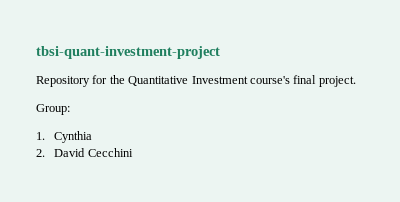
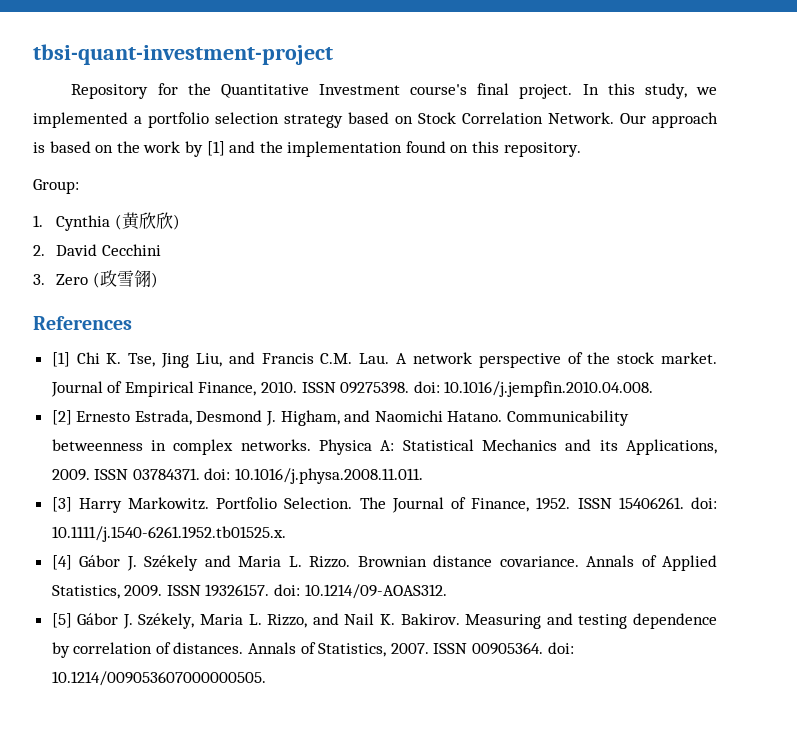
(356, 81) none -> [582,83,718,99] [33,112,718,128] [33,141,581,157] In this study, we implemented a portfolio selection strategy based on Stock Correlation Network. Our approach is based on the work by [1] and the implementation found on this repository.
(93, 137) none -> [114,212,180,230] (黄欣欣)
(133, 152) none -> [33,270,158,288] [33,316,132,330] [51,352,717,368] [50,381,654,397] [51,410,630,426] [51,439,718,455] [51,468,424,484] [51,497,717,513] [51,526,286,542] [51,555,717,571] [51,584,447,599] [51,613,717,629] [51,642,574,658] [51,671,266,686] // 3. Zero (政雪翎) // References // [1] Chi K. Tse, Jing Liu, and Francis C.M. Lau. A network perspective of the stock market. Journal of Empirical Finance, 2010. ISSN 09275398. doi: 10.1016/j.jempfin.2010.04.008. // [2] Ernesto Estrada, Desmond J. Higham, and Naomichi Hatano. Communicability betweenness in complex networks. Physica A: Statistical Mechanics and its Applications, 2009. ISSN 03784371. doi: 10.1016/j.physa.2008.11.011. // [3] Harry Markowitz. Portfolio Selection. The Journal of Finance, 1952. ISSN 15406261. doi: 10.1111/j.1540-6261.1952.tb01525.x. // [4] Gábor J. Székely and Maria L. Rizzo. Brownian distance covariance. Annals of Applied Statistics, 2009. ISSN 19326157. doi: 10.1214/09-AOAS312. // [5] Gábor J. Székely, Maria L. Rizzo, and Nail K. Bakirov. Measuring and testing dependence by correlation of distances. Annals of Statistics, 2007. ISSN 00905364. doi: 10.1214/009053607000000505.

